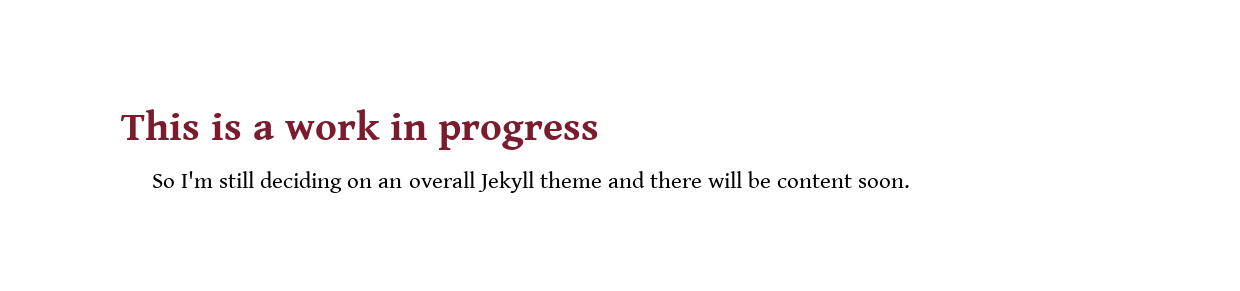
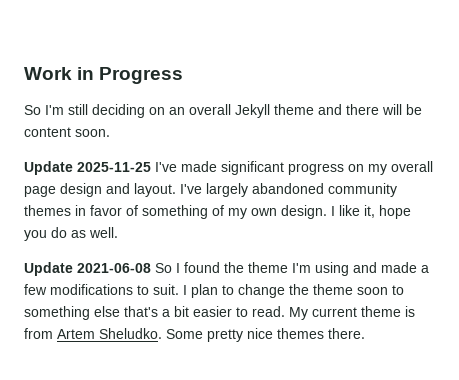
[121,109,599,150] This is a work in progress -> [24,67,184,84] Work in Progress
(911, 183) none -> [24,161,433,175] [24,183,397,197] [24,205,411,219] [24,227,118,241] [24,262,429,276] [24,284,404,298] [24,306,415,320] [24,328,365,342] // Update 2025-11-25 I've made significant progress on my overall page design and layout. I've largely abandoned community themes in favor of something of my own design. I like it, hope you do as well. // Update 2021-06-08 So I found the theme I'm using and made a few modifications to suit. I plan to change the theme soon to something else that's a bit easier to read. My current theme is from Artem Sheludko. Some pretty nice themes there.

